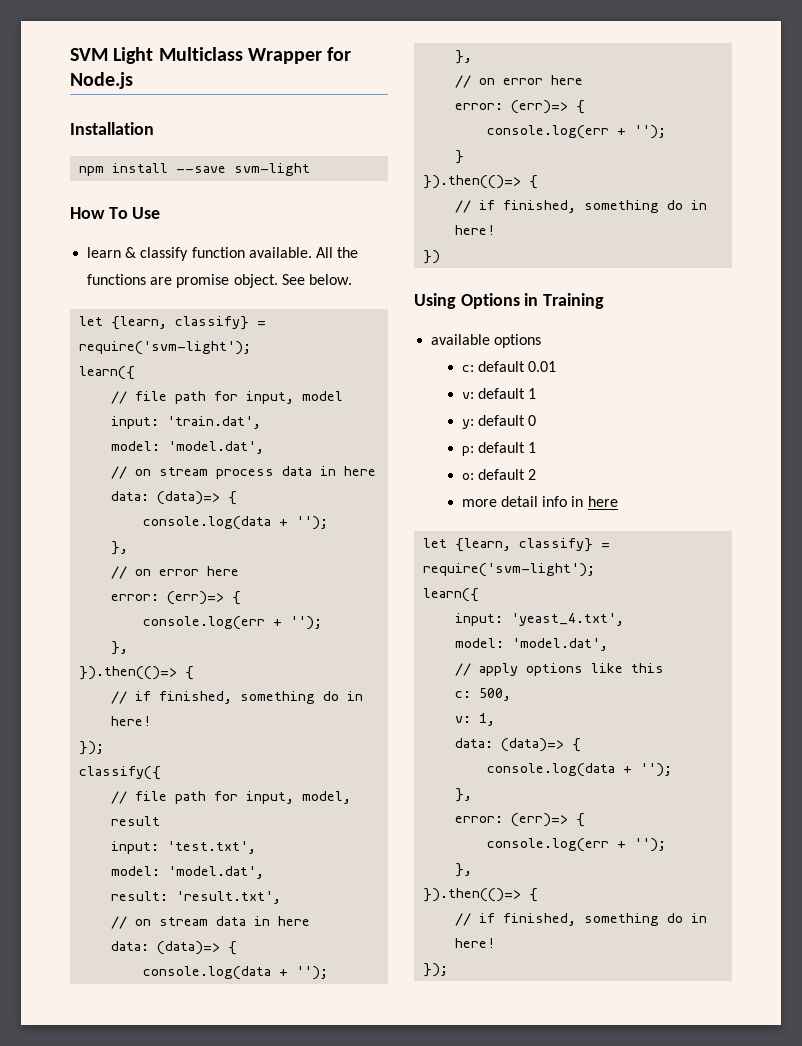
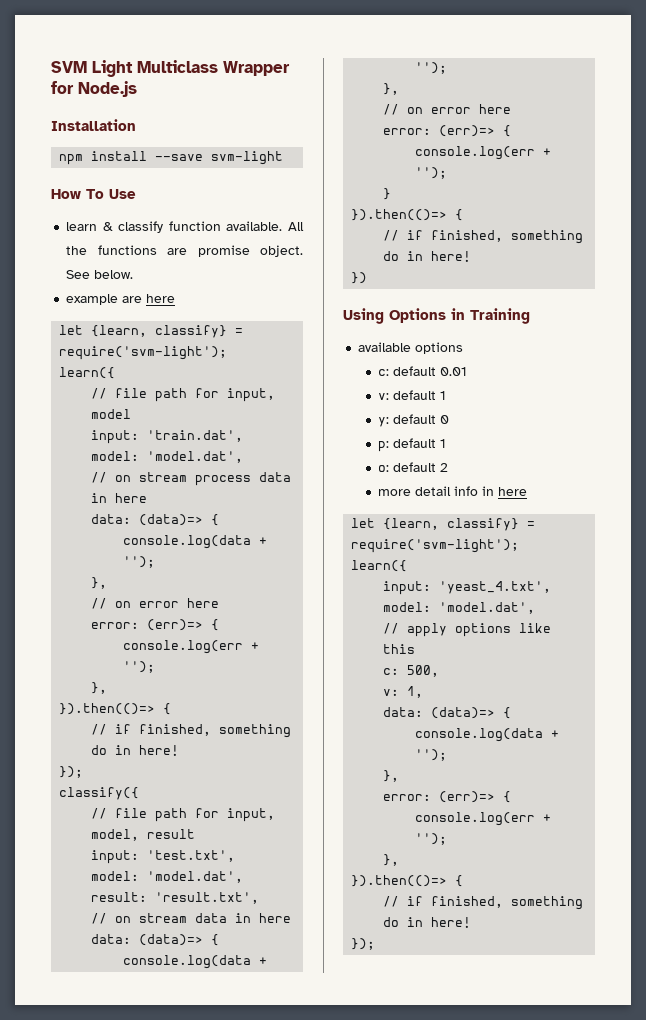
(352, 279) none -> [66,294,176,305] // example are here

